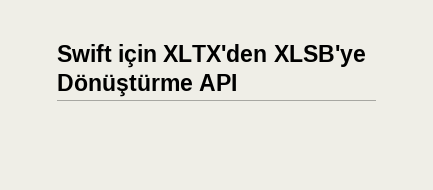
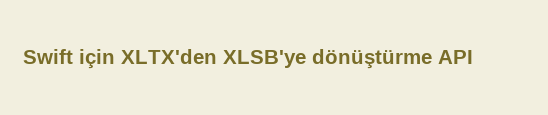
[57,74,193,97] Dönüştürme -> [312,49,432,69] dönüştürme

